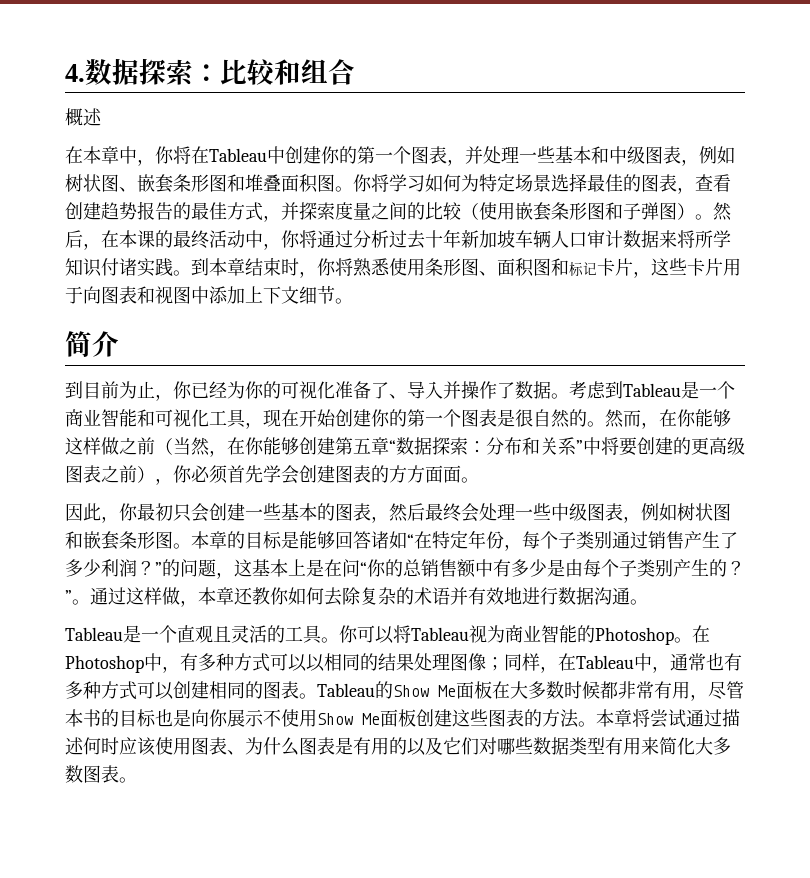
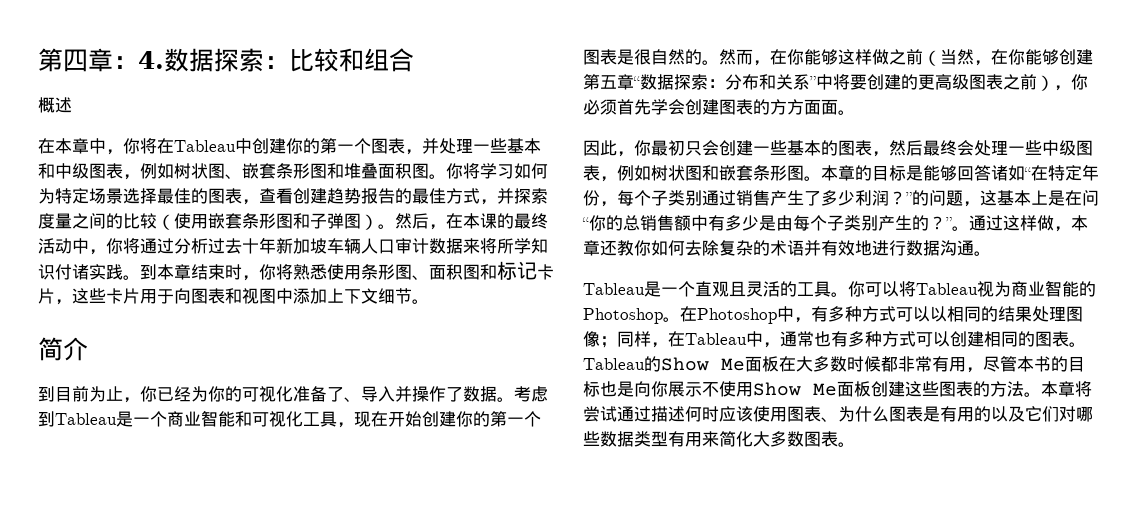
(65, 73) none -> [38,48,138,72] 第四章：

